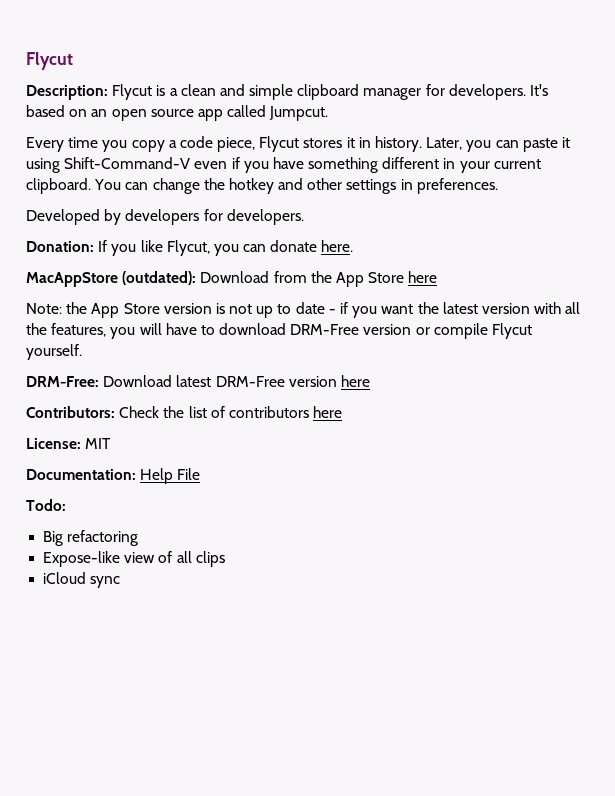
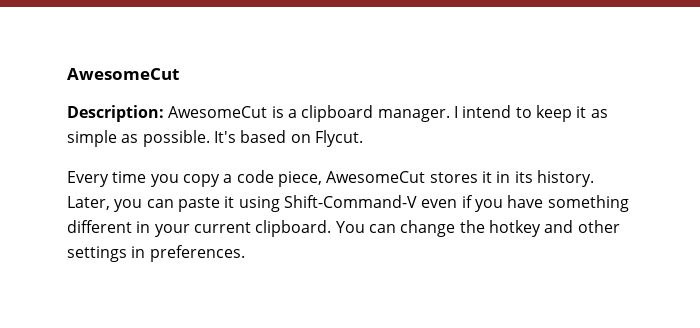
[26,52,73,70] Flycut -> [67,68,179,80] AwesomeCut
[112,84,153,100] Flycut -> [168,106,268,118] AwesomeCut
[180,84,549,100] [26,105,329,121] clean and simple clipboard manager for developers. It's based on an open source app called Jumpcut. -> [301,105,608,122] [67,130,363,147] clipboard manager. I intend to keep it as simple as possible. It's based on Flycut.
[259,136,300,152] Flycut -> [326,171,426,183] AwesomeCut
(371, 142) none -> [514,171,533,183] its
[26,209,304,225] [26,240,354,256] [26,271,438,287] [26,302,581,318] [26,323,533,339] [26,344,82,360] [26,375,370,387] [26,406,343,418] [26,438,112,449] [26,468,201,484] [26,499,66,511] [43,530,139,546] [43,551,225,567] [43,572,121,588] // Developed by developers for developers. // Donation: If you like Flycut, you can donate here. // MacAppStore (outdated): Download from the App Store here // Note: the App Store version is not up to date - if you want the latest version with all the features, you will have to download DRM-Free version or compile Flycut yourself. // DRM-Free: Download latest DRM-Free version here // Contributors: Check the list of contributors here // License: MIT // Documentation: Help File // Todo: // Big refactoring // Expose-like view of all clips // iCloud sync -> (245, 253) none

